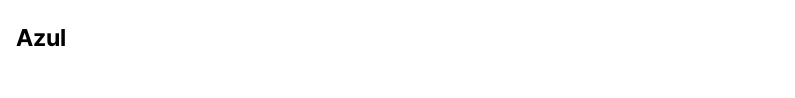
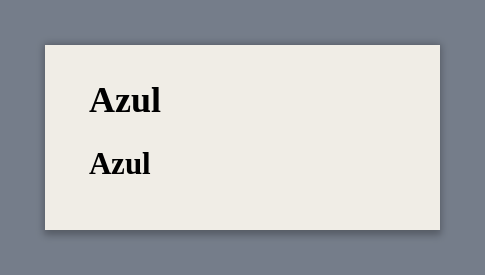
[16,29,66,47] Azul -> [89,87,161,112] [89,152,151,174] Azul // Azul

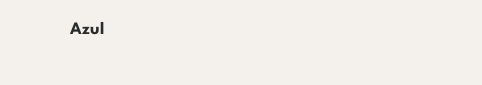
[89,87,161,112] [89,152,151,174] Azul // Azul -> [69,21,104,35] Azul

